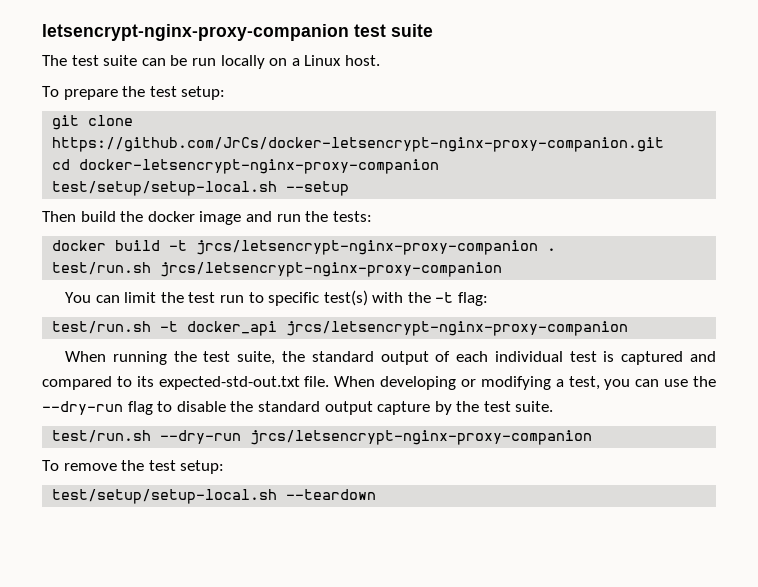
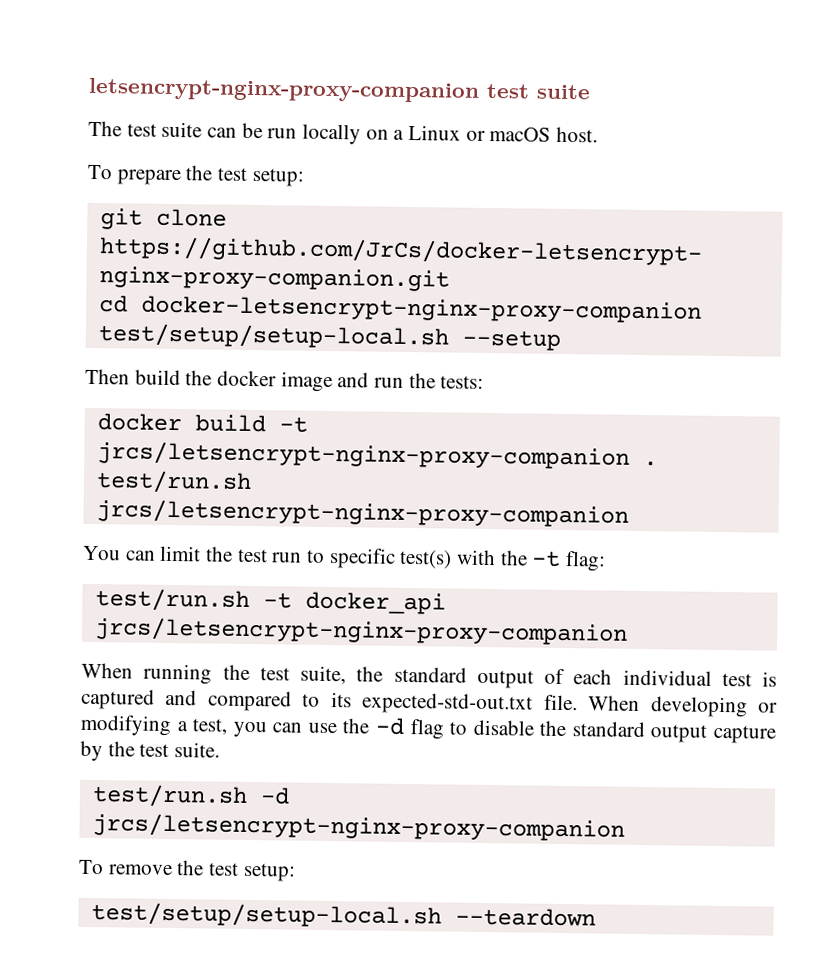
(342, 60) none -> [465,127,552,142] or macOS
[42,401,123,415] --dry-run -> [375,717,405,735] -d
[160,430,242,444] --dry-run -> [259,787,290,805] -d

